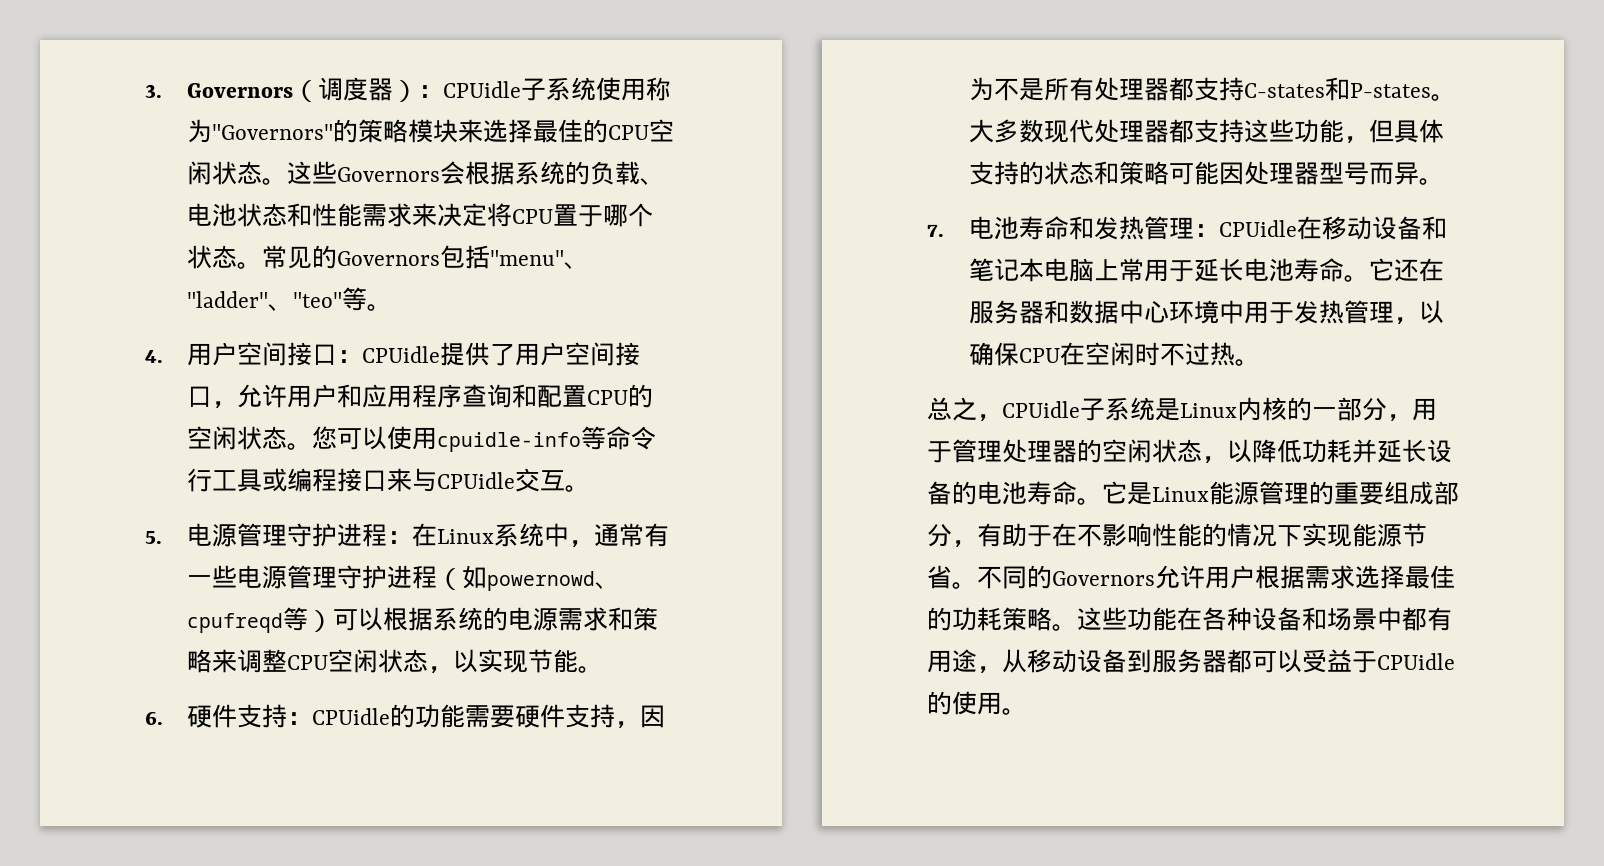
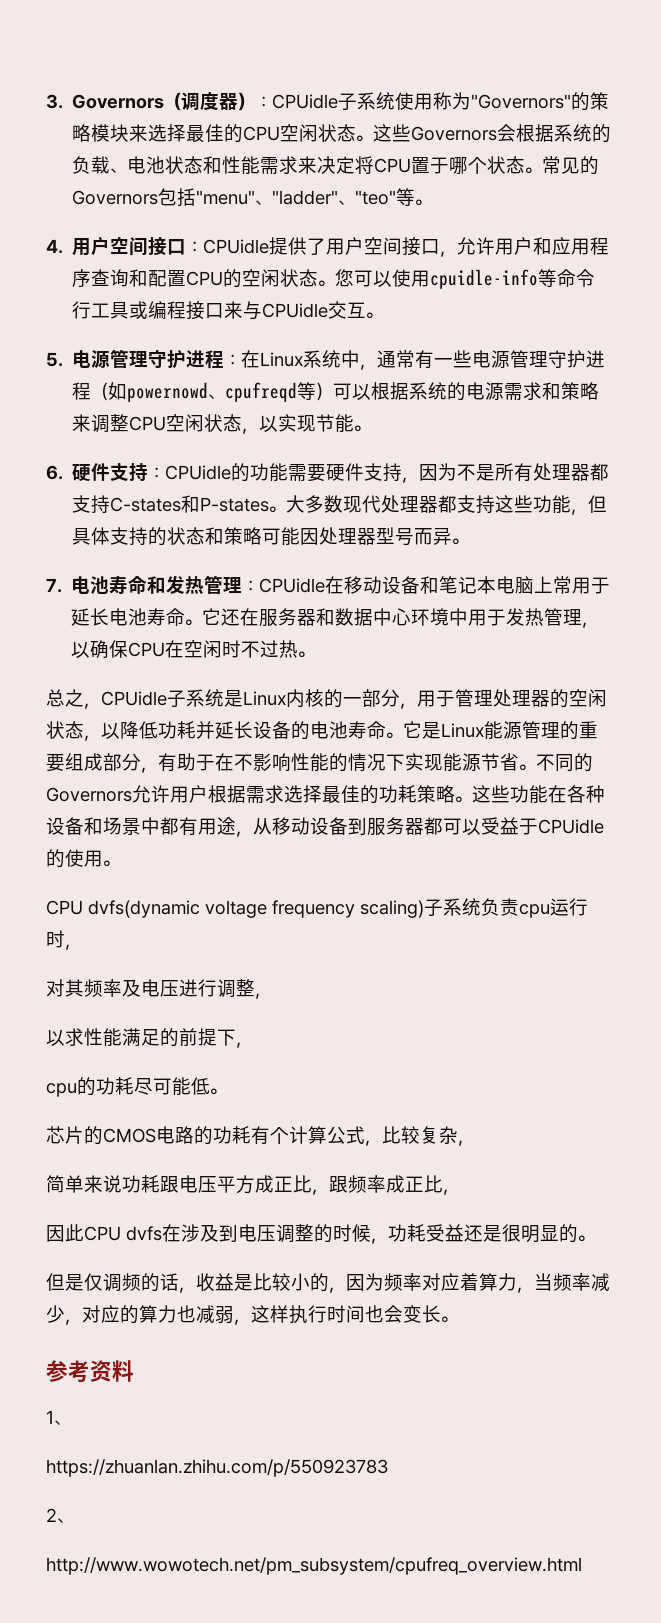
(1027, 711) none -> [46,898,588,918] [46,930,82,950] [46,979,272,999] [46,1028,253,1048] [46,1077,227,1097] [46,1126,475,1146] [46,1175,460,1195] [46,1224,595,1244] [46,1273,610,1293] [46,1305,458,1325] [46,1360,134,1383] [46,1410,71,1425] [46,1459,388,1477] [46,1508,74,1523] [46,1557,582,1575] // CPU dvfs(dynamic voltage frequency scaling)子系统负责cpu运行时， // 对其频率及电压进行调整， // 以求性能满足的前提下， // cpu的功耗尽可能低。 // 芯片的CMOS电路的功耗有个计算公式，比较复杂， // 简单来说功耗跟电压平方成正比，跟频率成正比， // 因此CPU dvfs在涉及到电压调整的时候，功耗受益还是很明显的。 // 但是仅调频的话，收益是比较小的，因为频率对应着算力，当频率减少，对应的算力也减弱，这样执行时间也会变长。 // 参考资料 // 1、 // https://zhuanlan.zhihu.com/p/550923783 // 2、 // http://www.wowotech.net/pm_subsystem/cpufreq_overview.html

